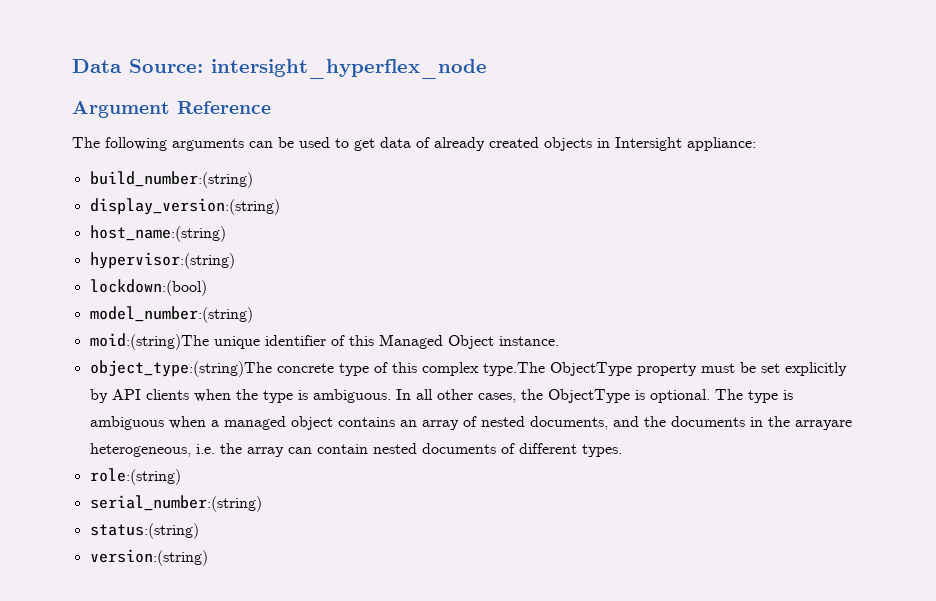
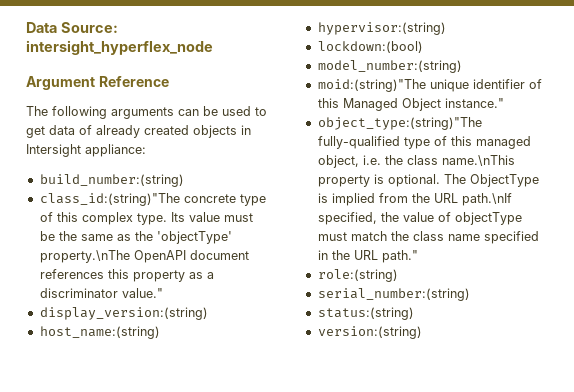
(253, 179) none -> [39,193,266,206] [39,212,253,225] [39,231,232,244] [39,250,249,263] [39,269,214,282] [39,288,163,298] // class_id:(string)"The concrete type of this complex type. Its value must be the same as the 'objectType' property.\nThe OpenAPI document references this property as a discriminator value."
[89,333,209,350] moid:(string)The -> [317,79,426,92] moid:(string)"The
[498,336,559,346] [89,360,847,377] [89,389,793,403] [89,416,852,430] [89,443,622,457] instance. // object_type:(string)The concrete type of this complex type.The ObjectType property must be set explicitly by API clients when the type is ambiguous. In all other cases, the ObjectType is optional. The type is ambiguous when a managed object contains an array of nested documents, and the documents in the arrayare heterogeneous, i.e. the array can contain nested documents of different types. -> [444,98,504,108] [317,117,482,130] [317,136,531,149] [317,155,515,168] [317,174,539,187] [317,193,512,206] [317,212,522,225] [317,231,539,244] [317,250,418,263] instance." // object_type:(string)"The fully-qualified type of this managed object, i.e. the class name.\nThis property is optional. The ObjectType is implied from the URL path.\nIf specified, the value of objectType must match the class name specified in the URL path."

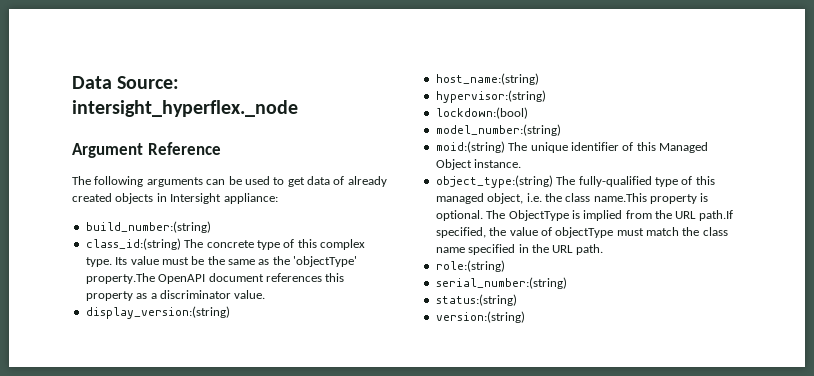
[26,40,213,55] intersight_hyperflex_node -> [72,100,298,117] intersight_hyperflex._node
[39,193,180,206] class_id:(string)"The -> [85,238,204,250] class_id:(string) The
[39,250,130,263] property.\nThe -> [85,273,155,284] property.The
[121,288,163,298] value." -> [234,290,266,299] value.
[317,79,426,92] moid:(string)"The -> [435,141,528,153] moid:(string) The
[444,98,504,108] [317,117,482,130] instance." // object_type:(string)"The -> [474,159,522,168] [435,175,576,188] instance. // object_type:(string) The
[441,155,515,166] name.\nThis -> [593,193,647,202] name.This
[461,193,512,206] path.\nIf -> [698,210,733,221] path.If
[381,250,418,263] path." -> [575,244,603,255] path.

